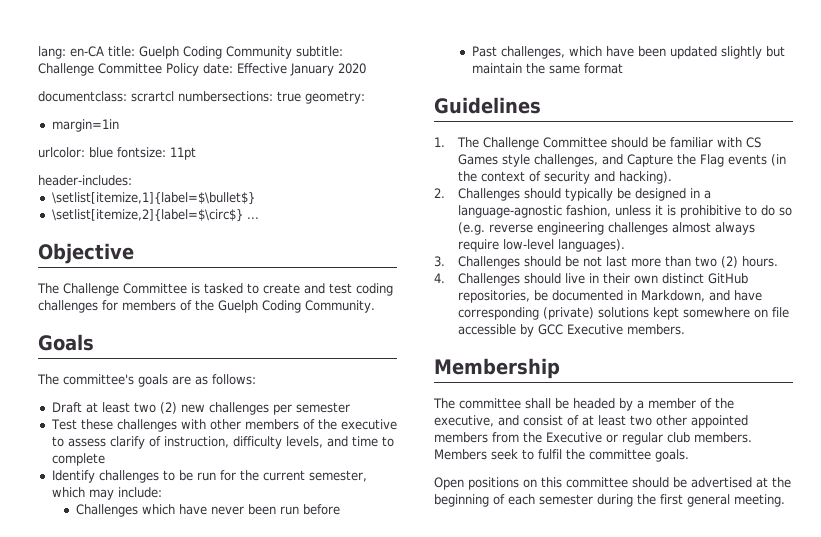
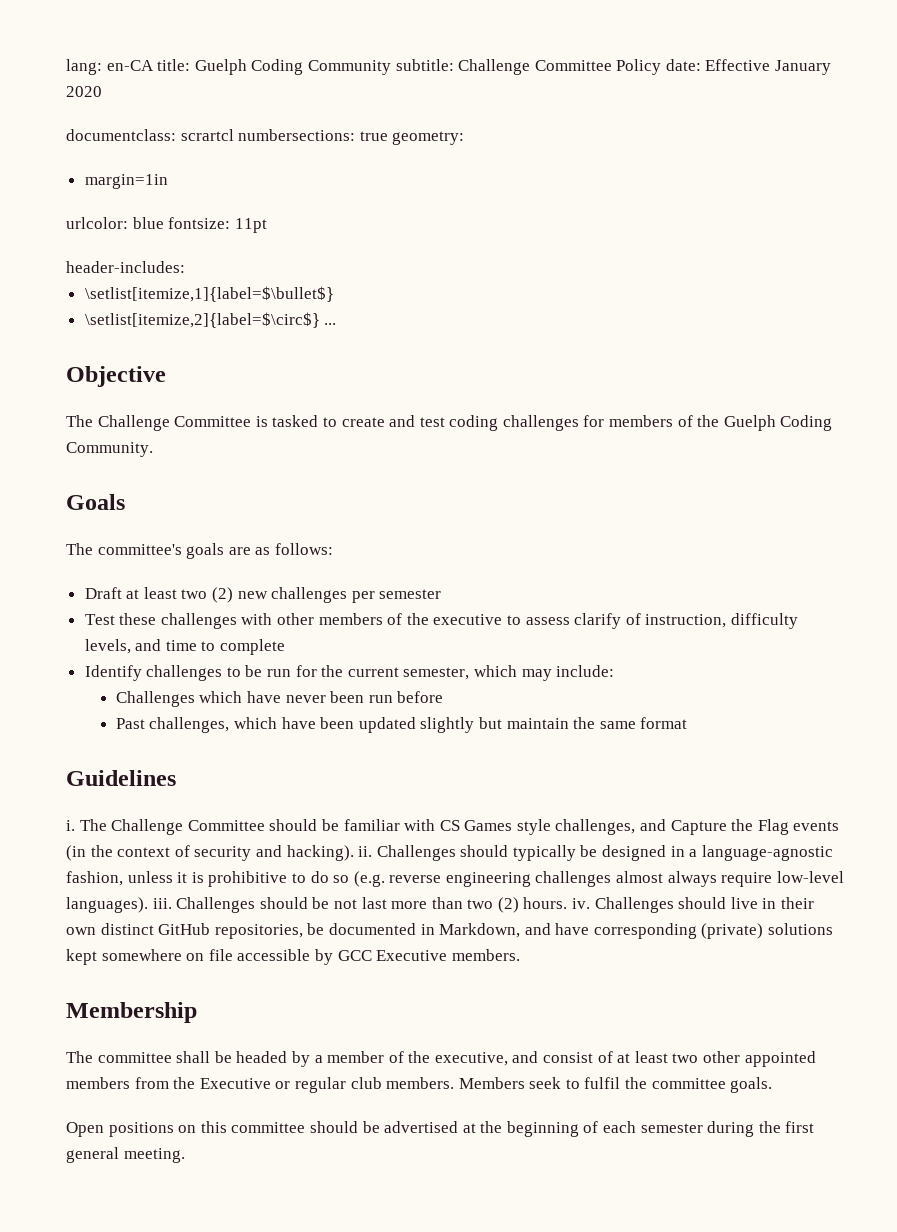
[434,137,445,147] 1. -> [66,820,75,831] i.
[434,188,445,198] // 2. -> [358,846,373,857] ii.
[434,256,445,267] // 3. -> [152,898,172,909] iii.
[434,273,445,283] // 4. -> [572,898,591,909] iv.

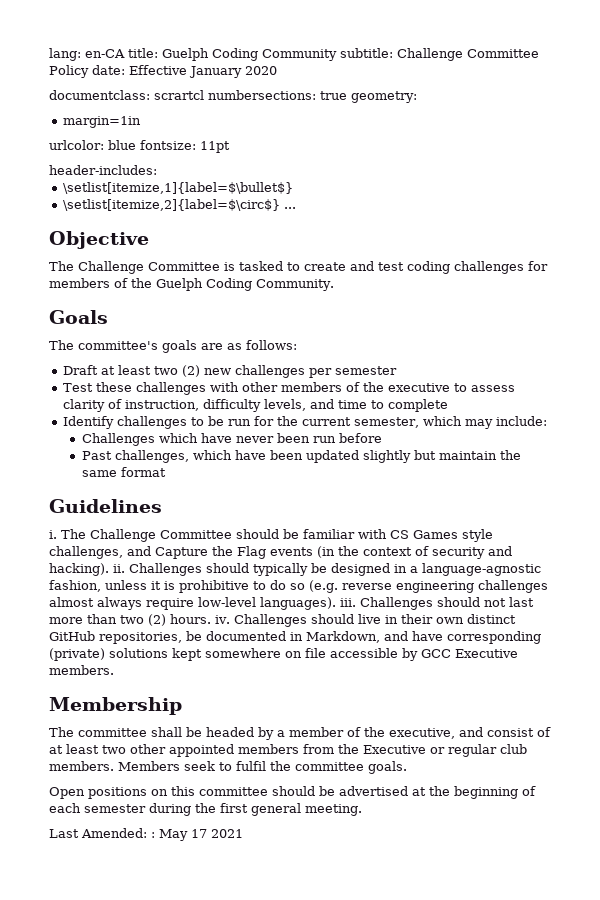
[574,613,622,629] clarify -> [63,399,106,412] clarity
[312,897,330,909] be -> (480, 602) none
(185, 1155) none -> [49,828,243,841] // Last Amended: : May 17 2021

